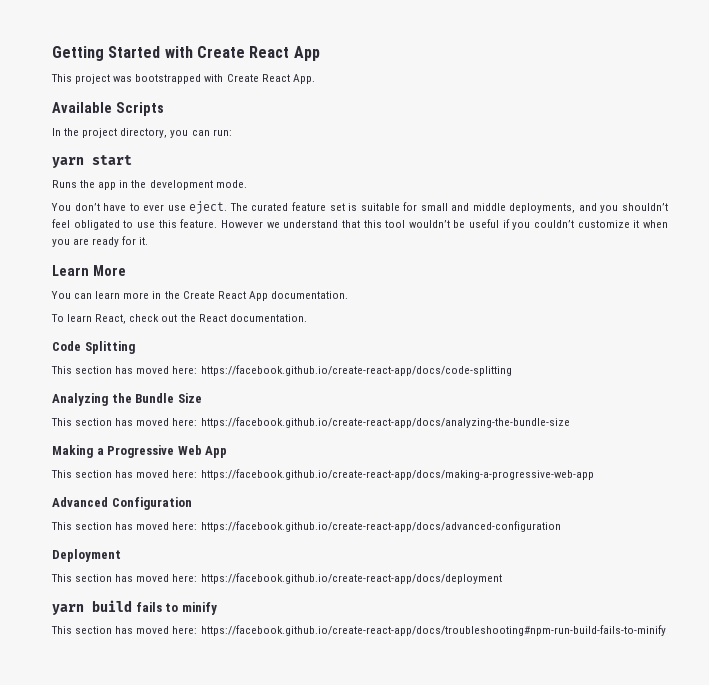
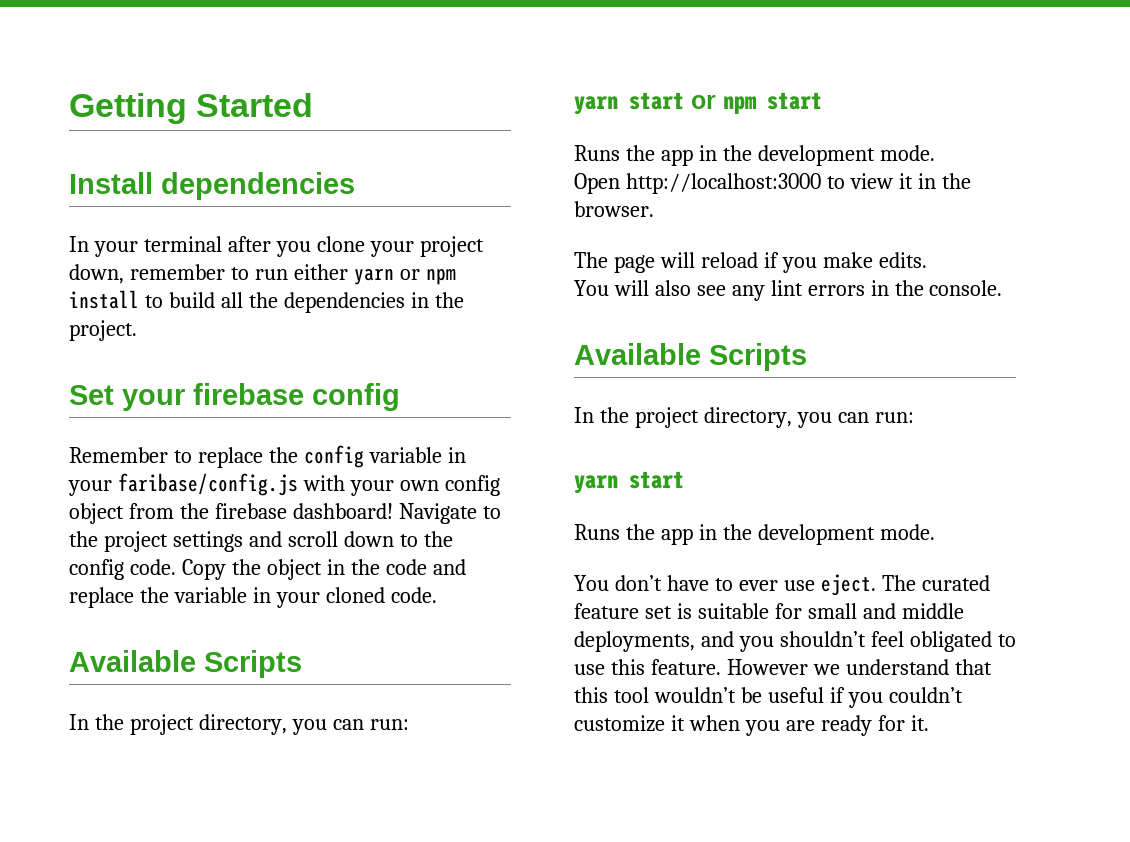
[164,46,320,61] [51,74,315,84] with Create React App // This project was bootstrapped with Create React App. -> [69,172,355,200] [69,236,484,257] [69,264,456,285] [69,290,464,313] [69,320,137,341] [69,383,400,411] [69,445,466,468] [68,473,500,496] [69,503,501,524] [69,531,453,552] [69,559,466,580] [69,587,437,608] [69,650,302,678] [69,714,409,735] [574,92,822,115] [574,145,935,166] [574,173,971,194] [574,201,654,217] [574,252,927,273] [574,280,1003,301] // Install dependencies // In your terminal after you clone your project down, remember to run either yarn or npm install to build all the dependencies in the project. // Set your firebase config // Remember to replace the config variable in your faribase/config.js with your own config object from the firebase dashboard! Navigate to the project settings and scroll down to the config code. Copy the object in the code and replace the variable in your cloned code. // Available Scripts // In the project directory, you can run: // yarn start or npm start // Runs the app in the development mode. // Open http://localhost:3000 to view it in the browser. // The page will reload if you make edits. // You will also see any lint errors in the console.
[52,265,126,276] [51,291,348,301] [51,314,307,324] [52,341,135,354] [51,365,512,376] [52,393,202,406] [51,417,570,428] [52,445,228,458] [51,469,594,480] [52,497,192,510] [51,521,561,532] [52,549,121,562] [51,573,502,584] [52,600,217,615] [51,625,666,636] // Learn More // You can learn more in the Create React App documentation. // To learn React, check out the React documentation. // Code Splitting // This section has moved here: https://facebook.github.io/create-react-app/docs/code-splitting // Analyzing the Bundle Size // This section has moved here: https://facebook.github.io/create-react-app/docs/analyzing-the-bundle-size // Making a Progressive Web App // This section has moved here: https://facebook.github.io/create-react-app/docs/making-a-progressive-web-app // Advanced Configuration // This section has moved here: https://facebook.github.io/create-react-app/docs/advanced-configuration // Deployment // This section has moved here: https://facebook.github.io/create-react-app/docs/deployment // yarn build fails to minify // This section has moved here: https://facebook.github.io/create-react-app/docs/troubleshooting#npm-run-build-fails-to-minify -> (929, 723) none

